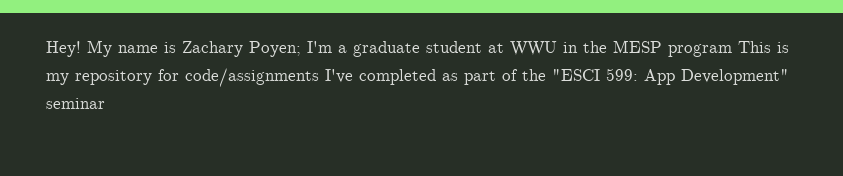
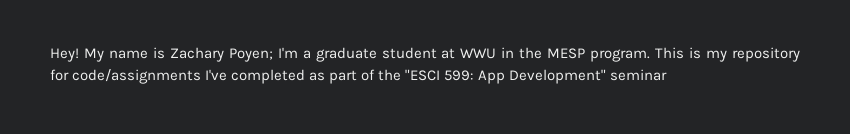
[668,44,732,57] program -> [590,49,651,62] program.

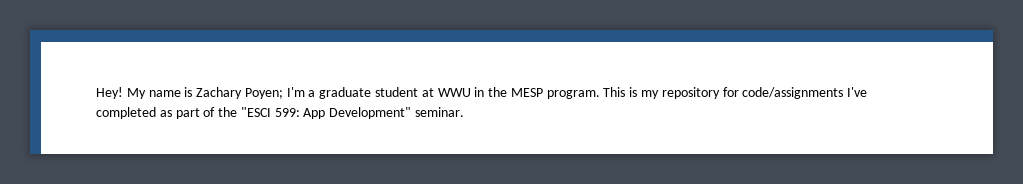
[609,69,667,81] seminar -> [415,107,465,117] seminar.

